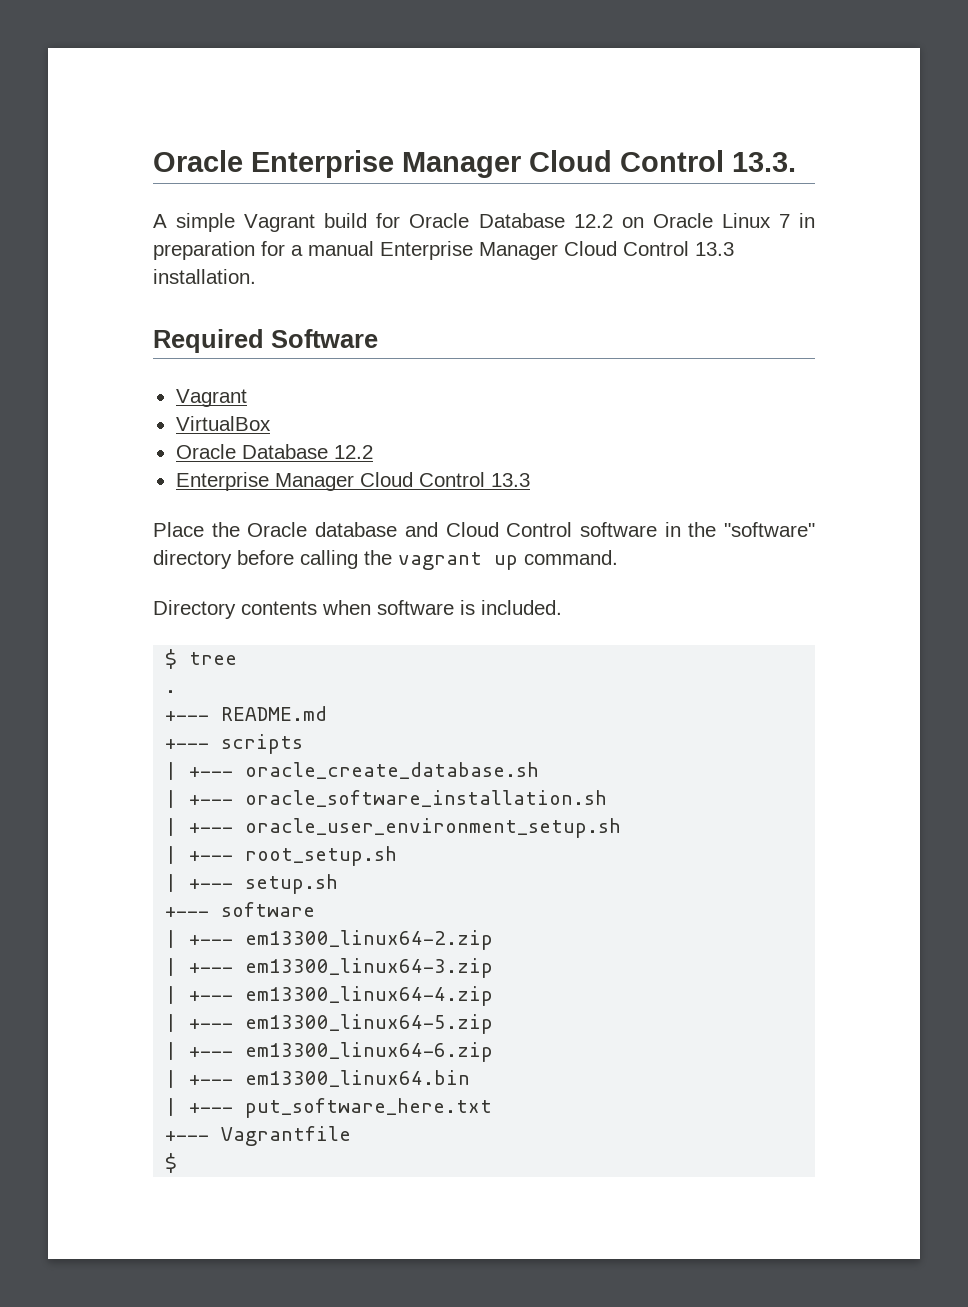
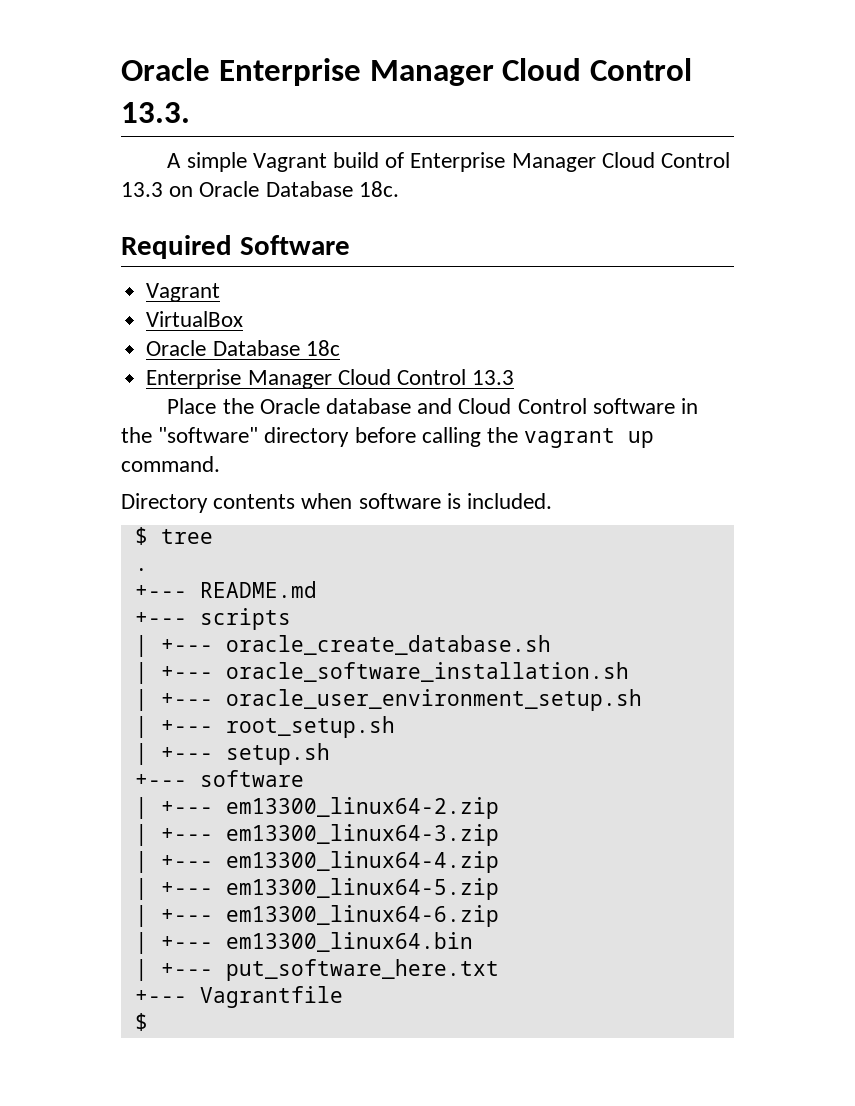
[376,213,816,228] [153,241,734,260] [153,269,256,284] for Oracle Database 12.2 on Oracle Linux 7 in preparation for a manual Enterprise Manager Cloud Control 13.3 installation. -> [385,152,730,172] [121,181,399,197] of Enterprise Manager Cloud Control 13.3 on Oracle Database 18c.
[333,445,373,459] 12.2 -> [305,340,340,356] 18c

